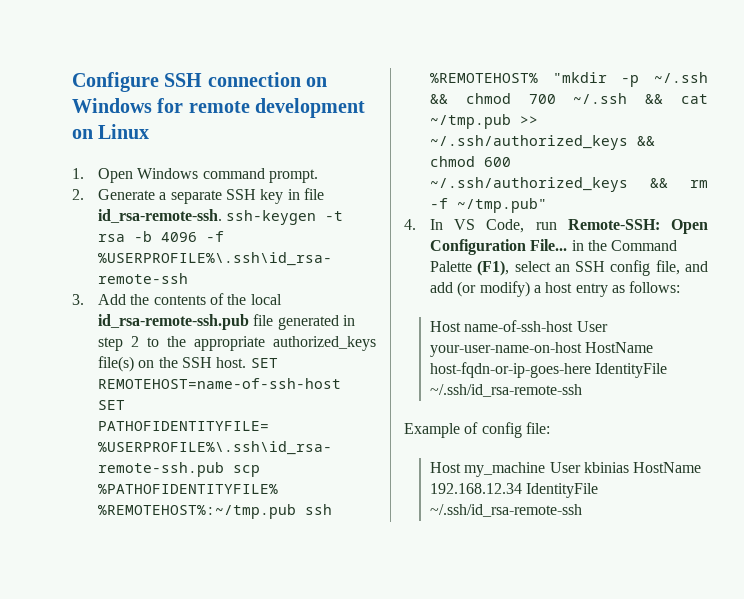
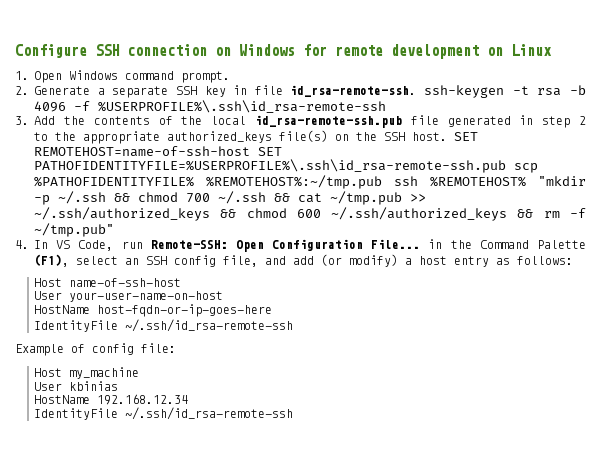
(574, 326) none -> (182, 282) //
(583, 349) none -> (224, 296) //
(592, 370) none -> (273, 310) //
(546, 469) none -> (140, 373) //
(630, 467) none -> (119, 386) //
(523, 488) none -> (189, 399) //

